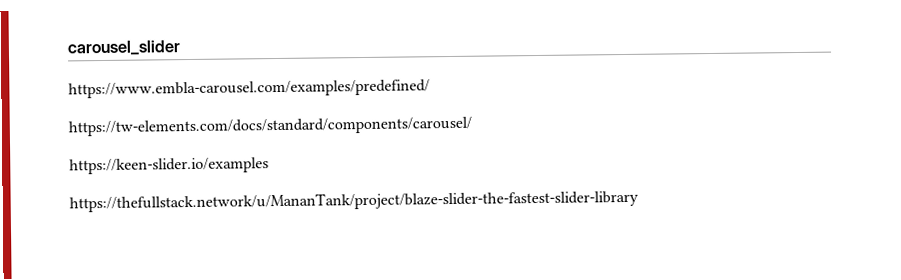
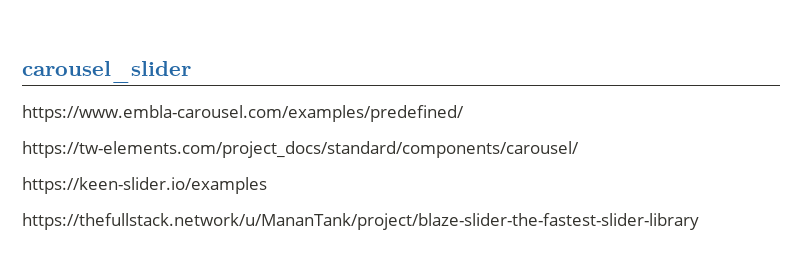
[68,116,472,137] https://tw-elements.com/docs/standard/components/carousel/ -> [22,141,579,158] https://tw-elements.com/project_docs/standard/components/carousel/

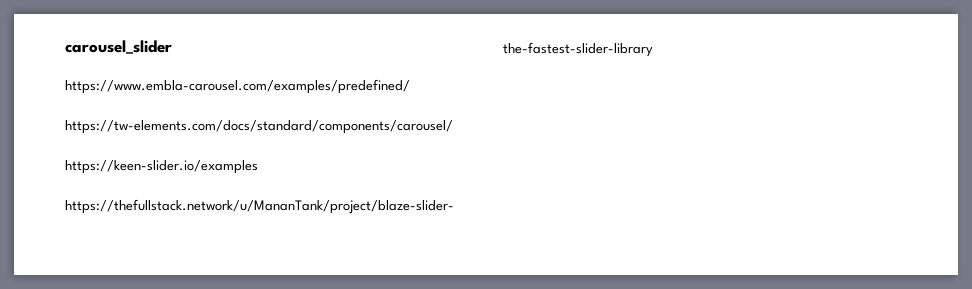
[22,141,579,158] https://tw-elements.com/project_docs/standard/components/carousel/ -> [65,120,453,134] https://tw-elements.com/docs/standard/components/carousel/

